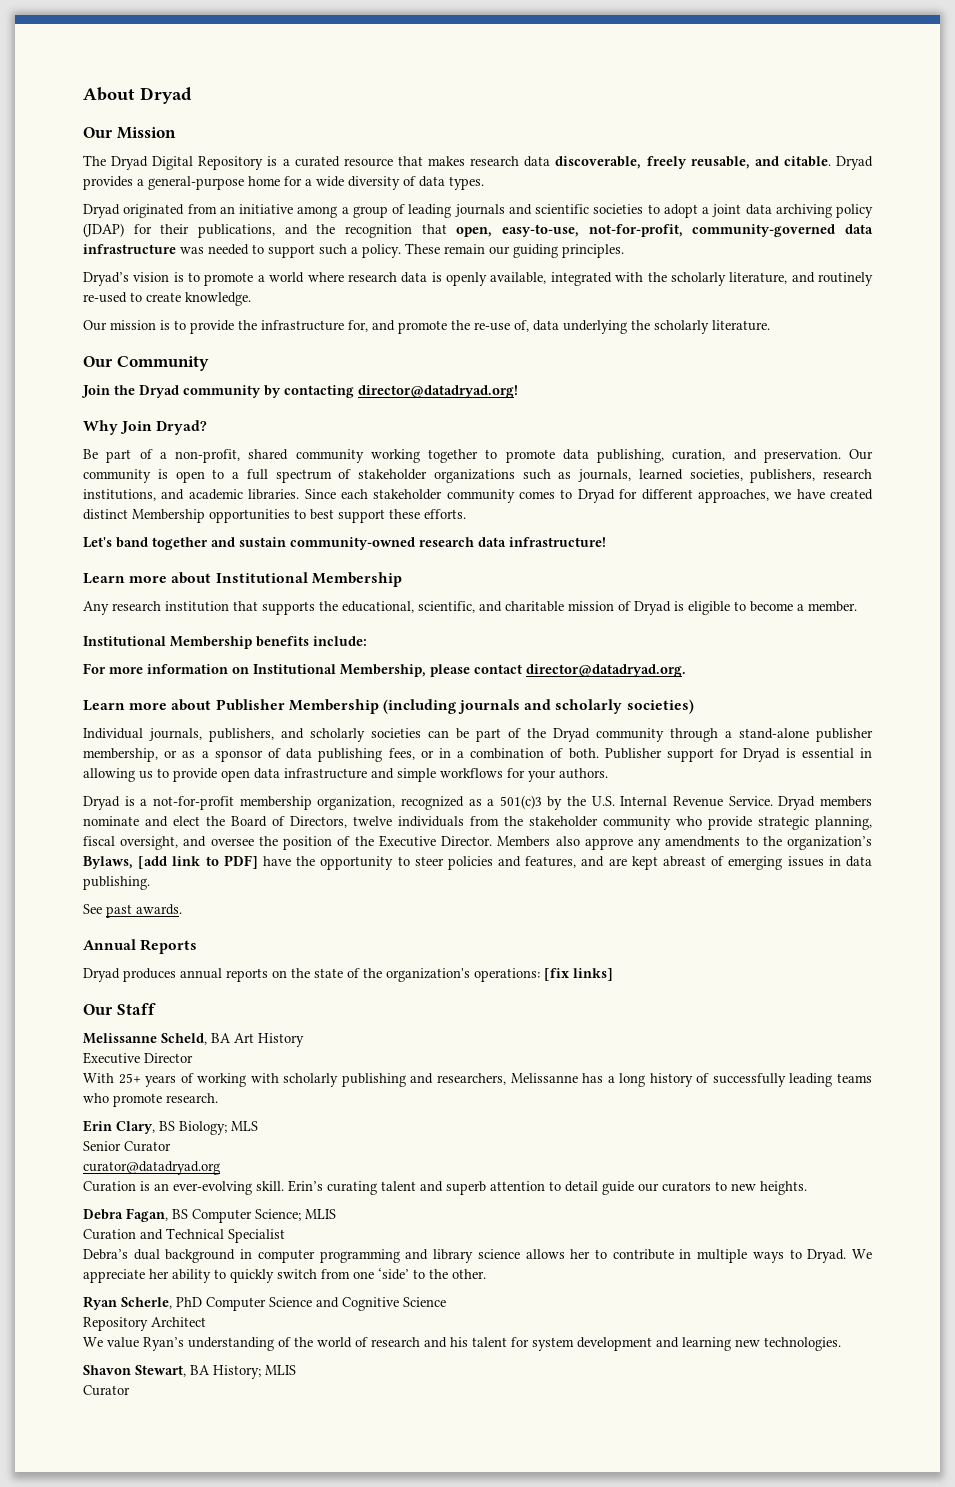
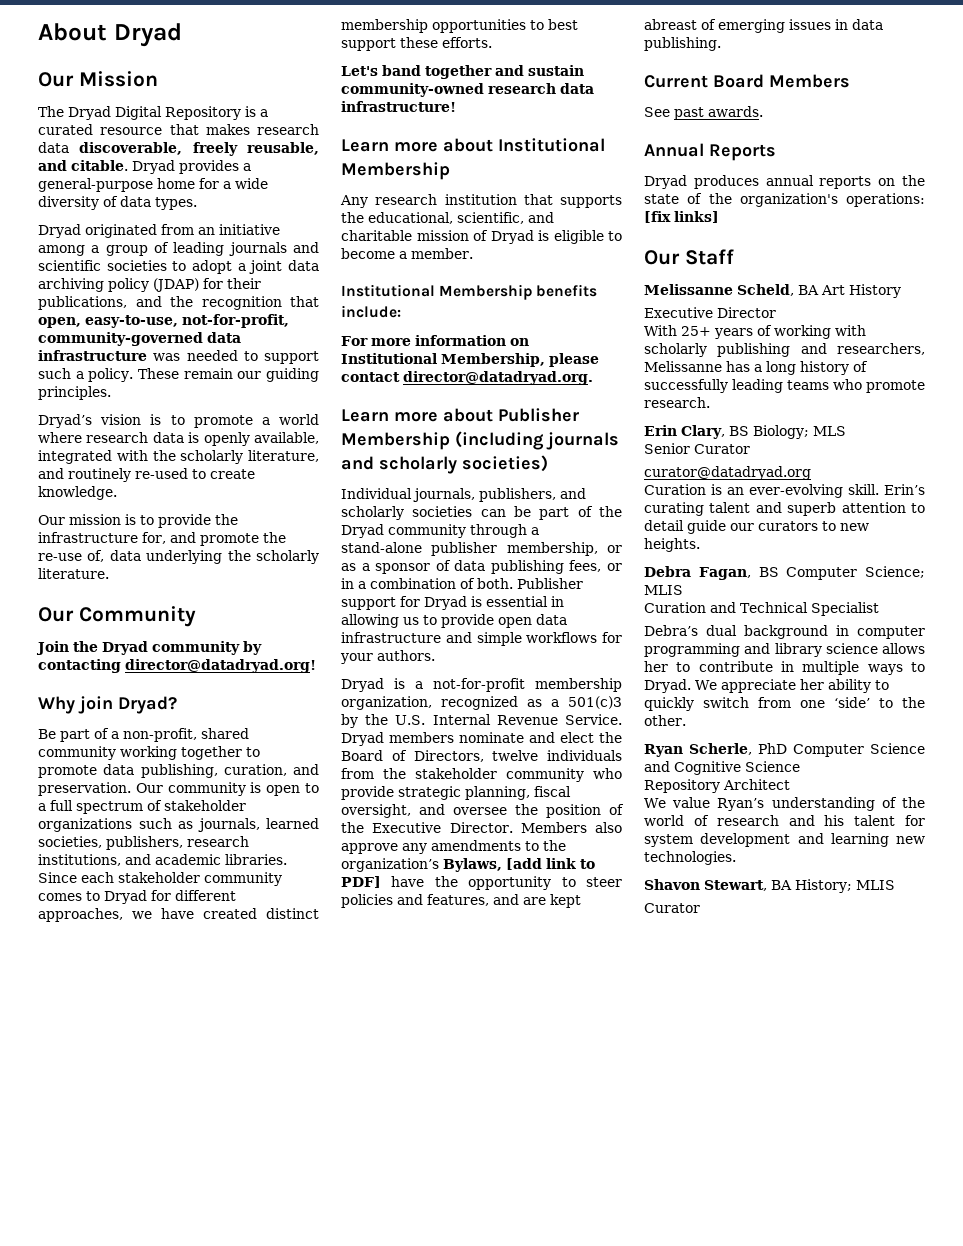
[120,421,153,434] Join -> [78,696,113,714] join
[132,509,205,523] Membership -> [341,19,428,33] membership
(150, 883) none -> [644,74,850,88] // Current Board Members

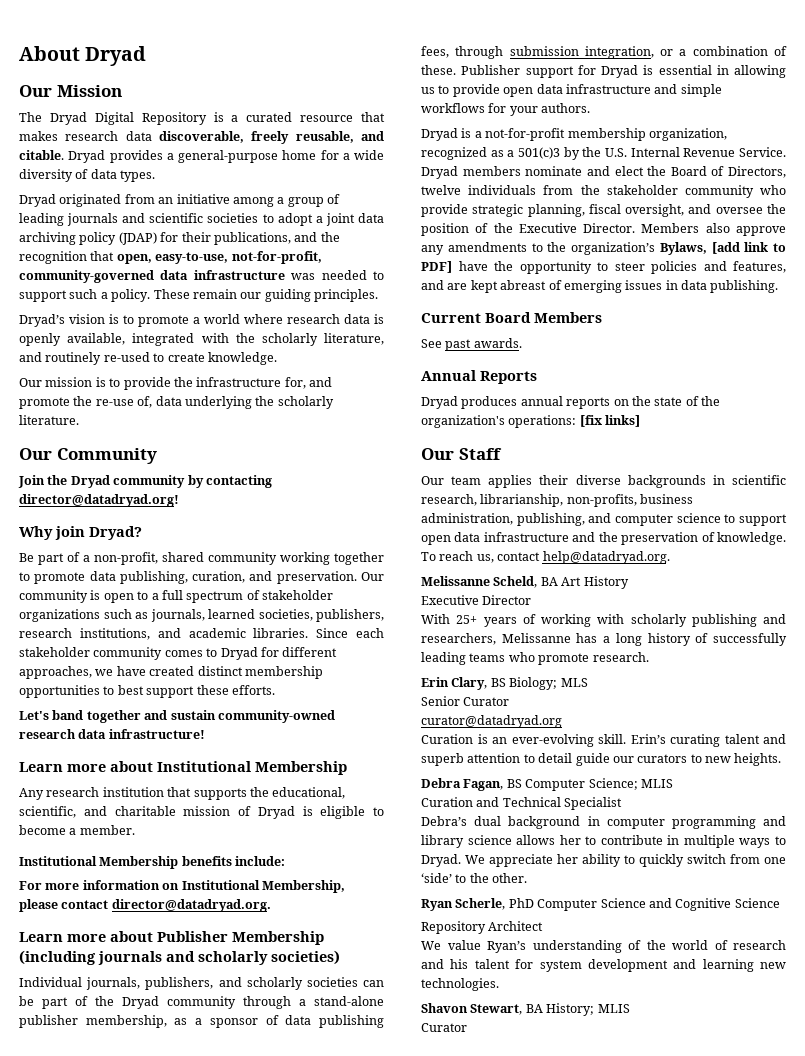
[607,545,622,553] or -> (167, 1021) none
[607,563,622,571] [341,578,354,589] or in -> [455,46,674,59] through submission integration, or
[477,578,513,589] both. -> [421,65,456,75] these.
(734, 257) none -> [421,475,786,488] [421,494,694,507] [421,513,787,526] [421,532,786,545] [421,551,670,564] // Our team applies their diverse backgrounds in scientific research, librarianship, non-profits, business administration, publishing, and computer science to support open data infrastructure and the preservation of knowledge. To reach us, contact help@datadryad.org.

